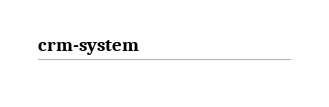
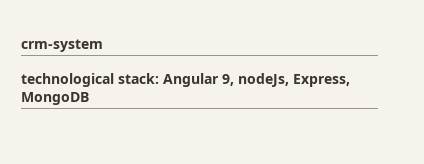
(139, 47) none -> [21,73,350,87] [21,92,89,105] // technological stack: Angular 9, nodeJs, Express, MongoDB

